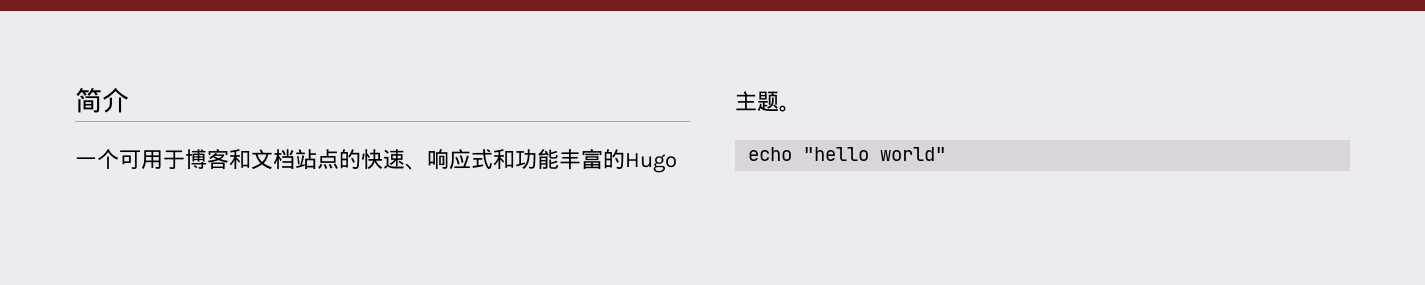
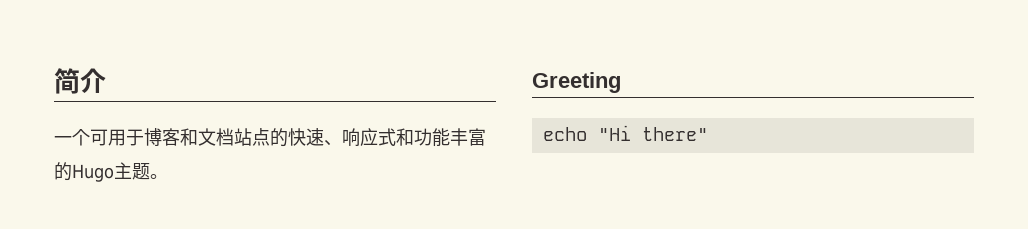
(801, 108) none -> [532,72,621,93] // Greeting
[803,147,947,161] "hello world" -> [597,125,708,141] "Hi there"

